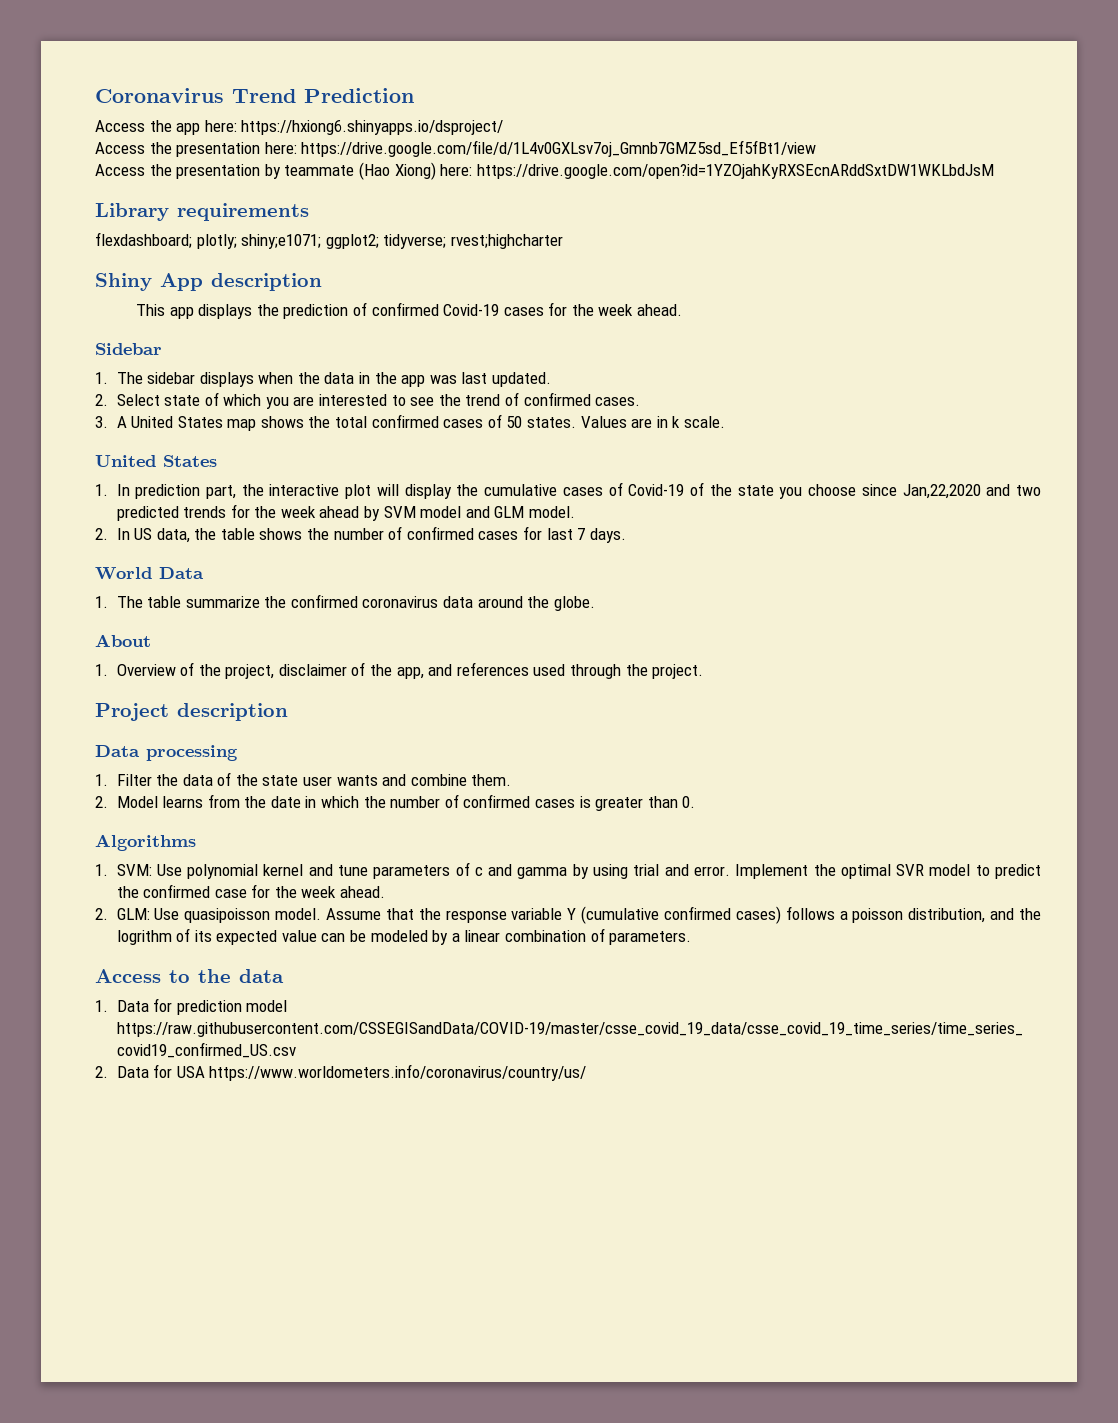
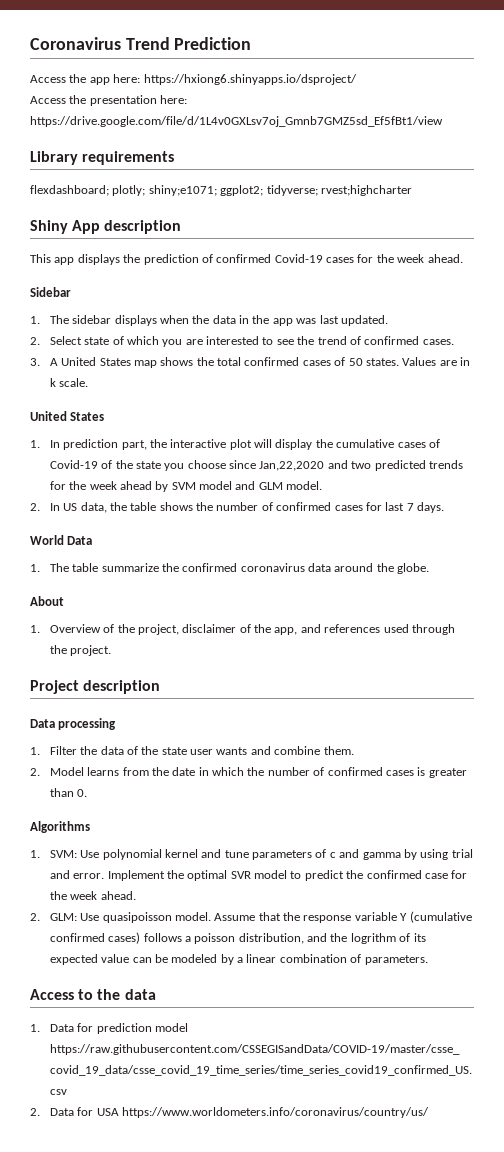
[95,162,994,180] // Access the presentation by teammate (Hao Xiong) here: https://drive.google.com/open?id=1YZOjahKyRXSEcnARddSxtDW1WKLbdJsM -> (443, 121) none

